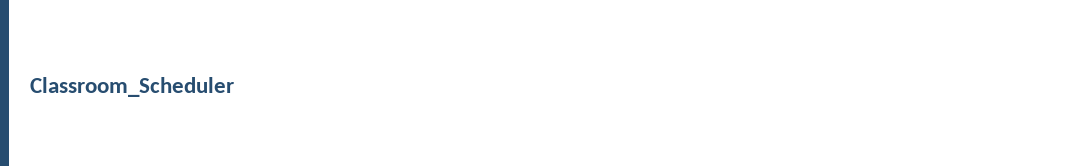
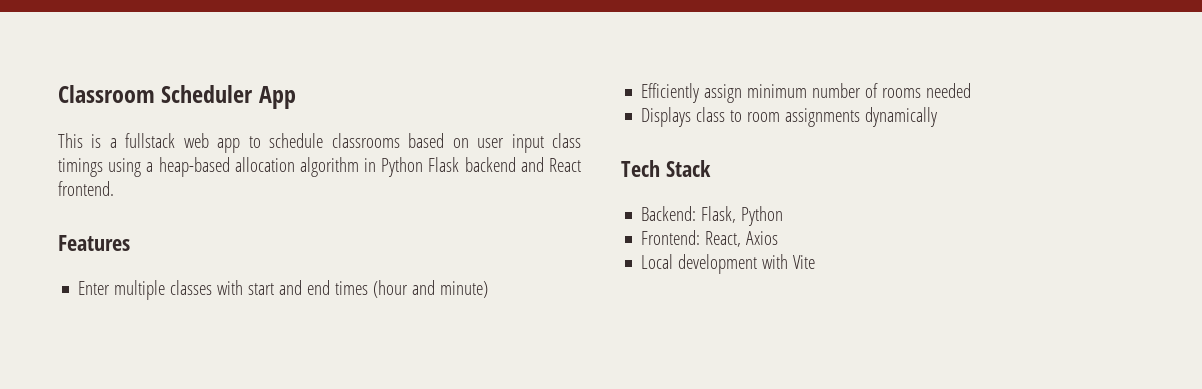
[30,77,234,97] Classroom_Scheduler -> [58,85,296,109] [58,133,581,153] [58,157,581,177] [58,181,114,196] [58,235,130,251] [78,280,489,300] [641,83,972,103] [641,107,938,127] [621,160,711,177] [641,206,784,226] [641,230,779,247] [641,254,816,274] Classroom Scheduler App // This is a fullstack web app to schedule classrooms based on user input class timings using a heap-based allocation algorithm in Python Flask backend and React frontend. // Features // Enter multiple classes with start and end times (hour and minute) // Efficiently assign minimum number of rooms needed // Displays class to room assignments dynamically // Tech Stack // Backend: Flask, Python // Frontend: React, Axios // Local development with Vite

